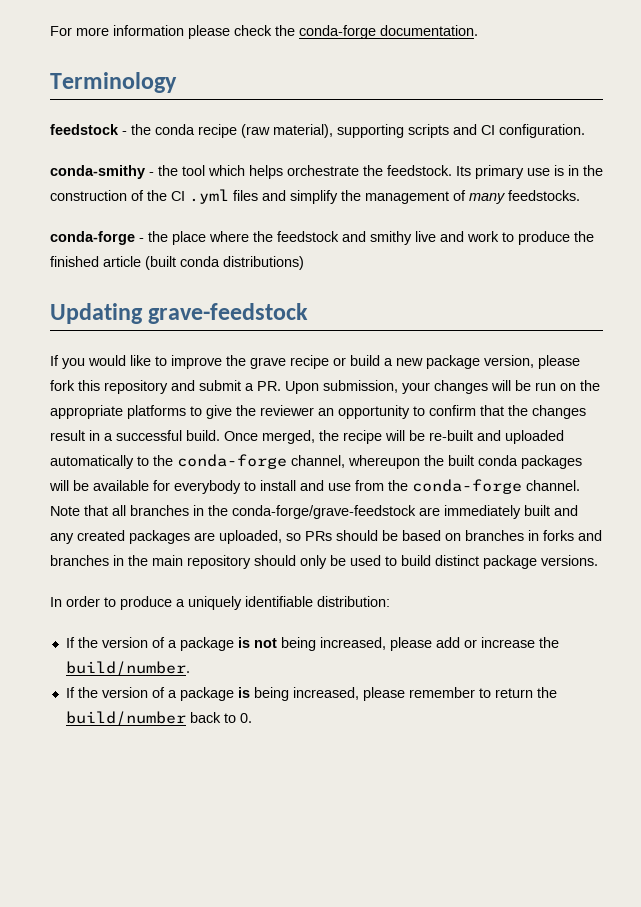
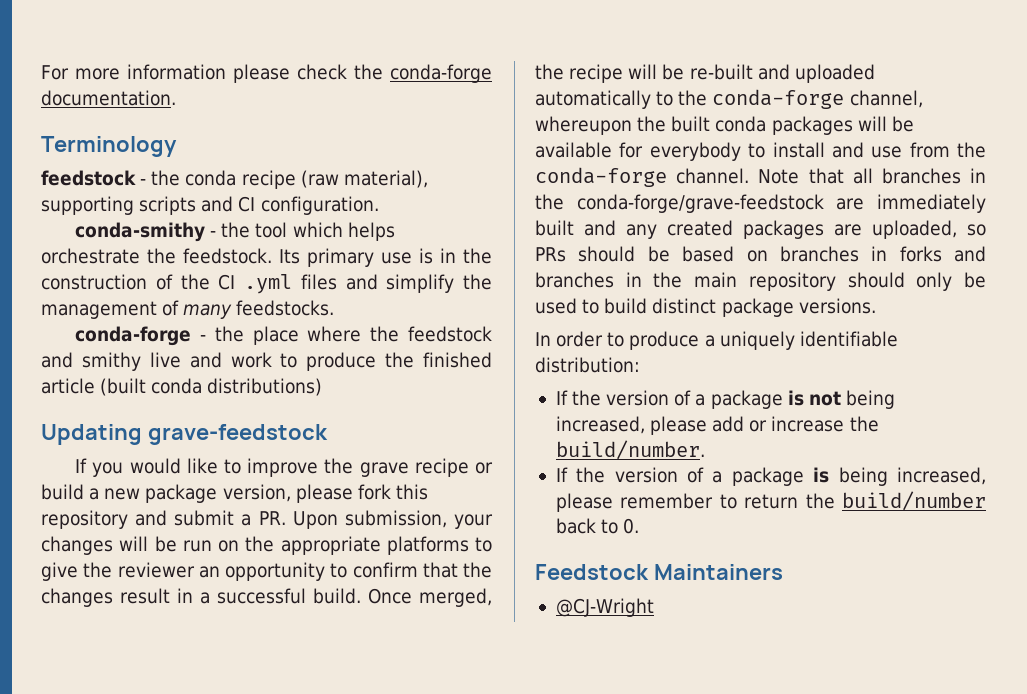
(252, 718) none -> [535,564,783,580] [555,598,654,617] // Feedstock Maintainers // @CJ-Wright

